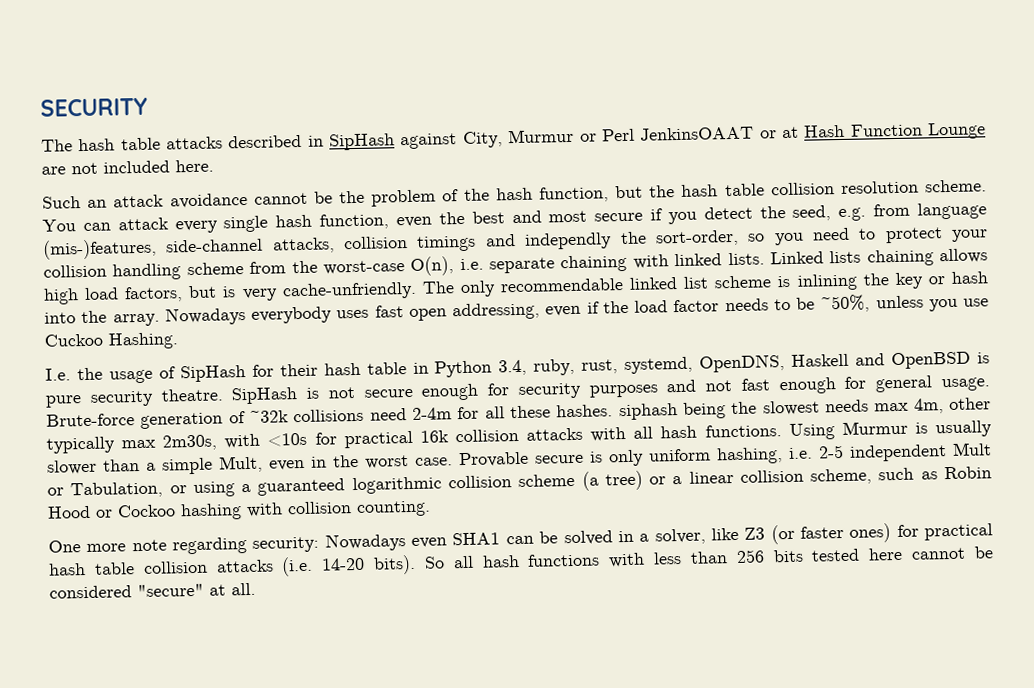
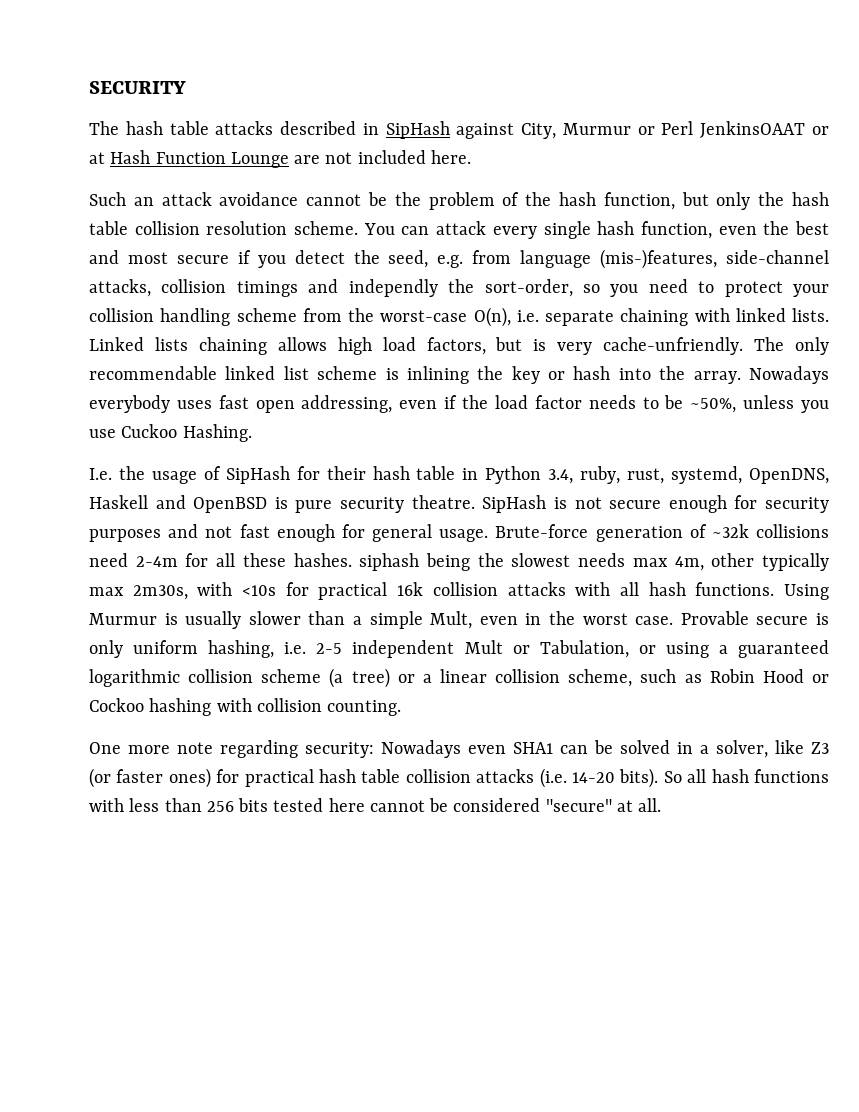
(644, 192) none -> [716,192,751,210] only

